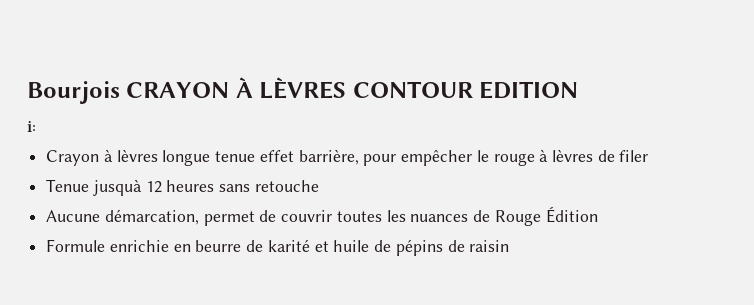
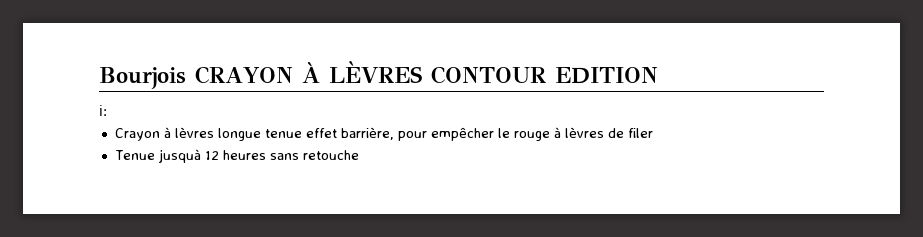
[46,206,598,226] [46,239,510,256] // Aucune démarcation, permet de couvrir toutes les nuances de Rouge Édition // Formule enrichie en beurre de karité et huile de pépins de raisin -> (359, 155) none

